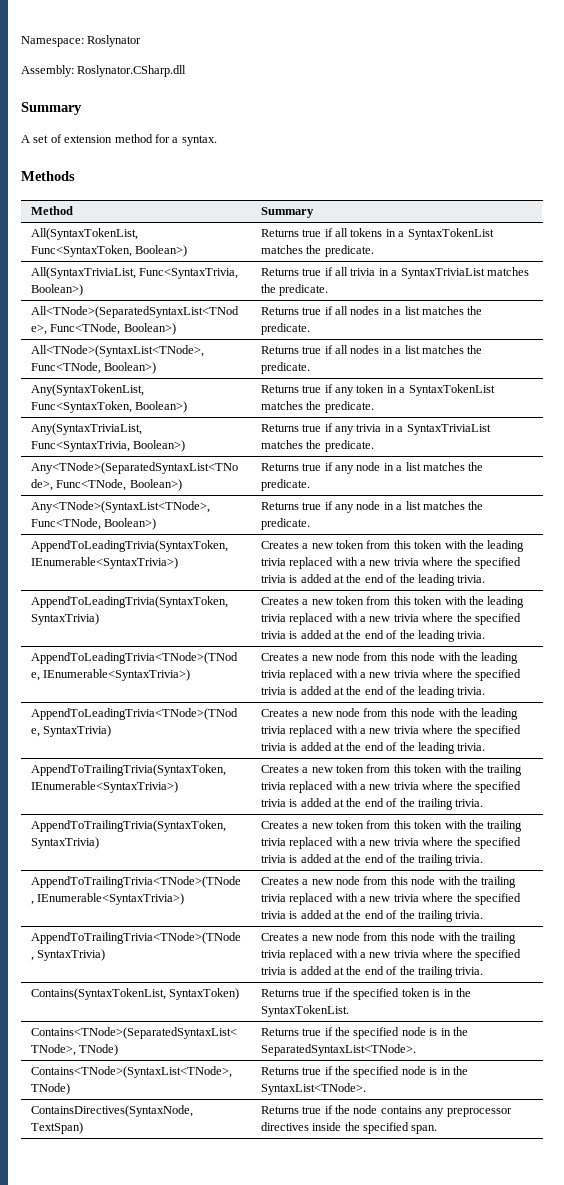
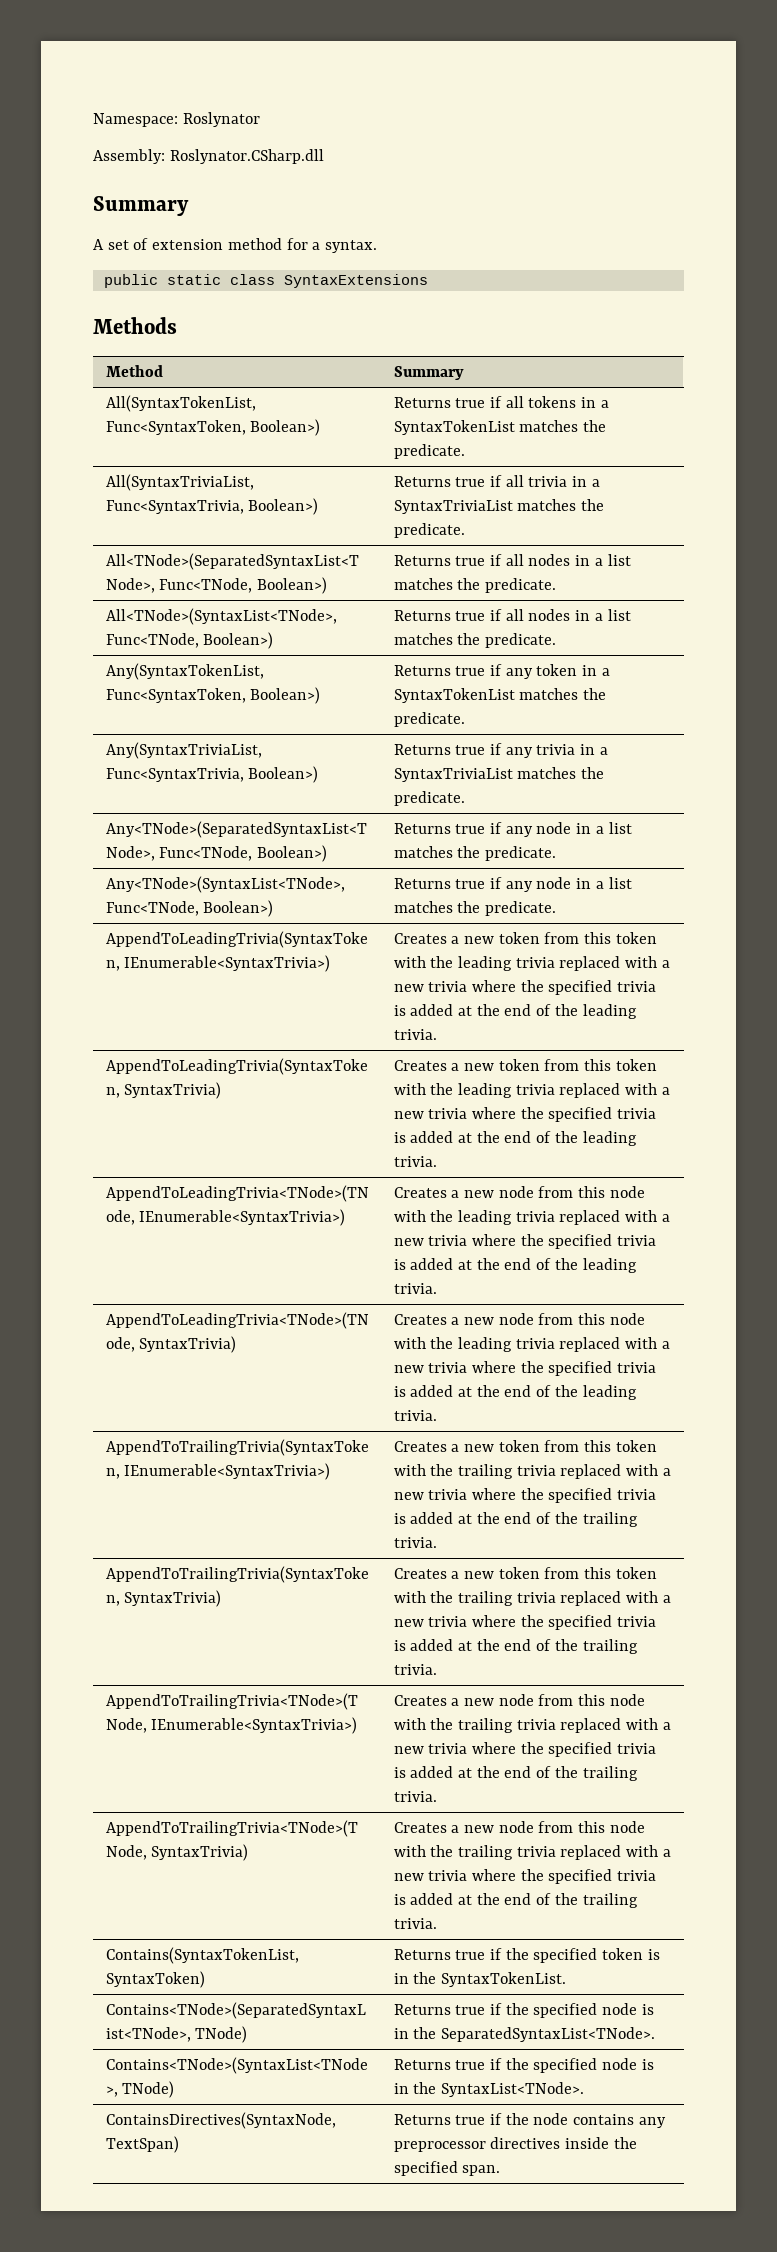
(217, 140) none -> [103,274,428,288] // public static class SyntaxExtensions

